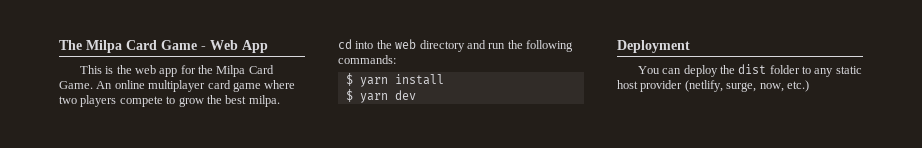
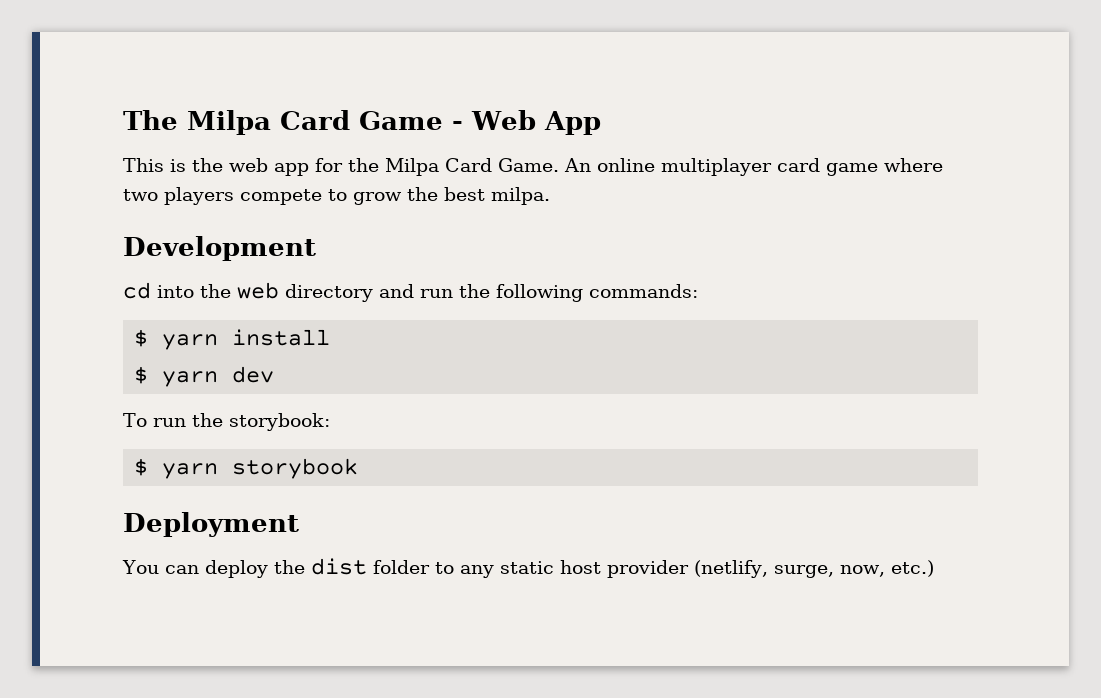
(280, 101) none -> [123,236,316,261] // Development
(416, 95) none -> [123,413,330,431] [134,458,359,479] // To run the storybook: // $ yarn storybook

